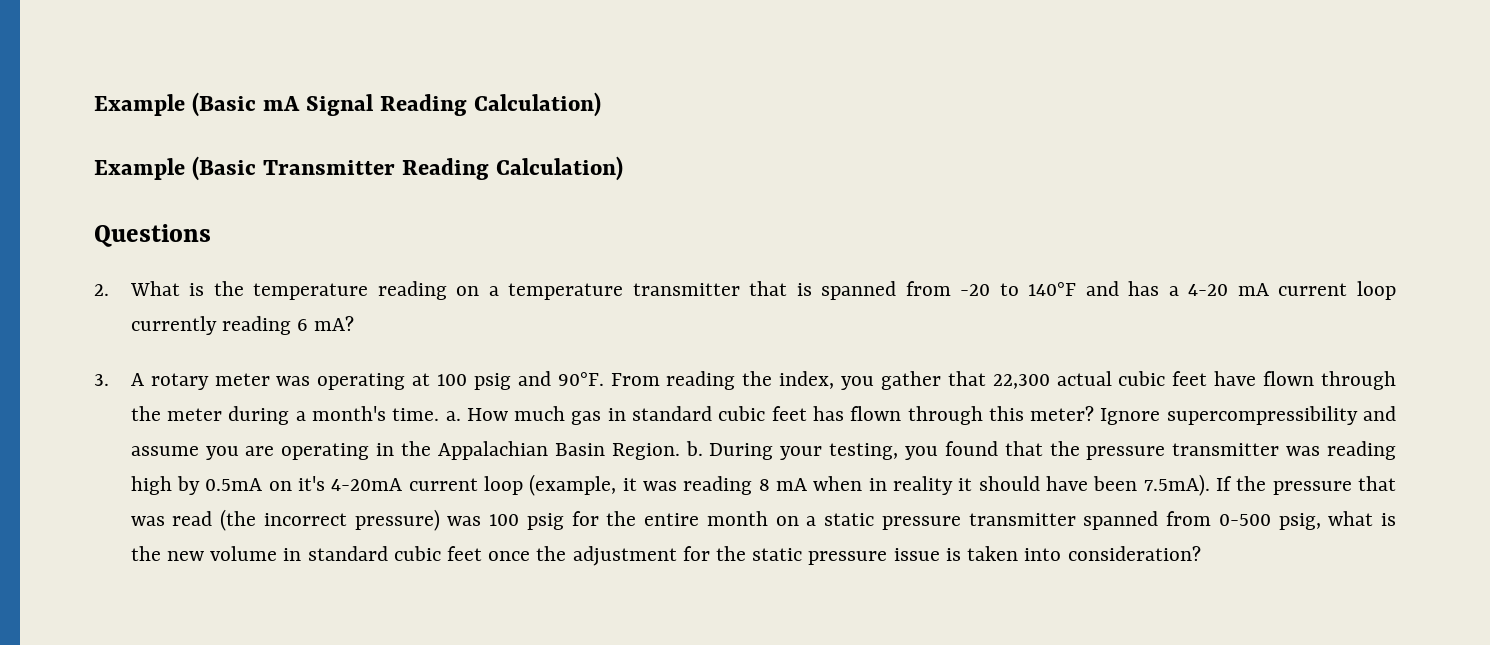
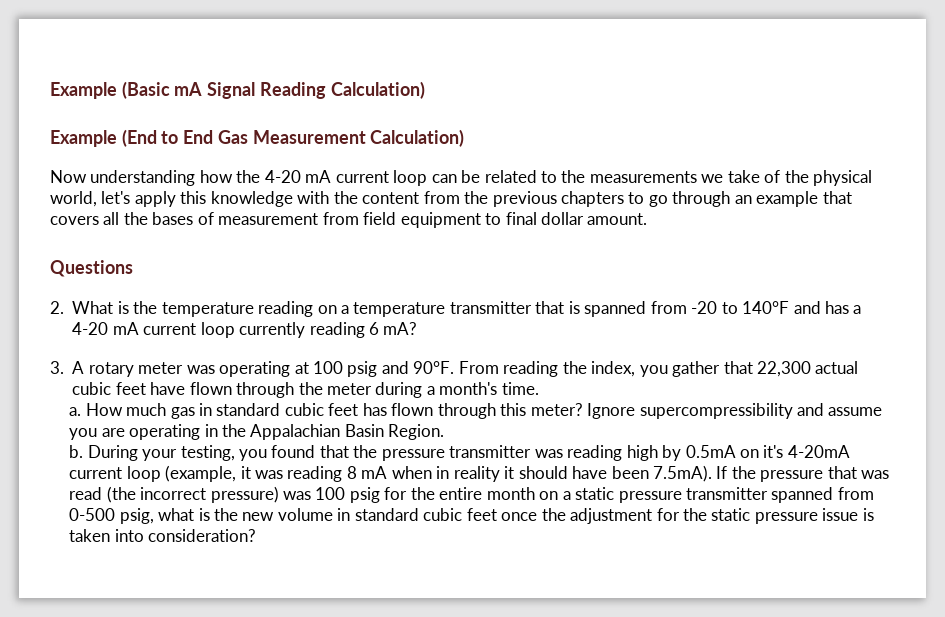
[192,156,624,181] (Basic Transmitter Reading Calculation) -> [121,129,465,147] [50,170,873,186] [50,191,852,207] [50,212,648,228] (End to End Gas Measurement Calculation) // Now understanding how the 4-20 mA current loop can be related to the measurements we take of the physical world, let's apply this knowledge with the content from the previous chapters to go through an example that covers all the bases of measurement from field equipment to final dollar amount.
(440, 414) none -> (539, 388) //
(680, 451) none -> (445, 432) //

